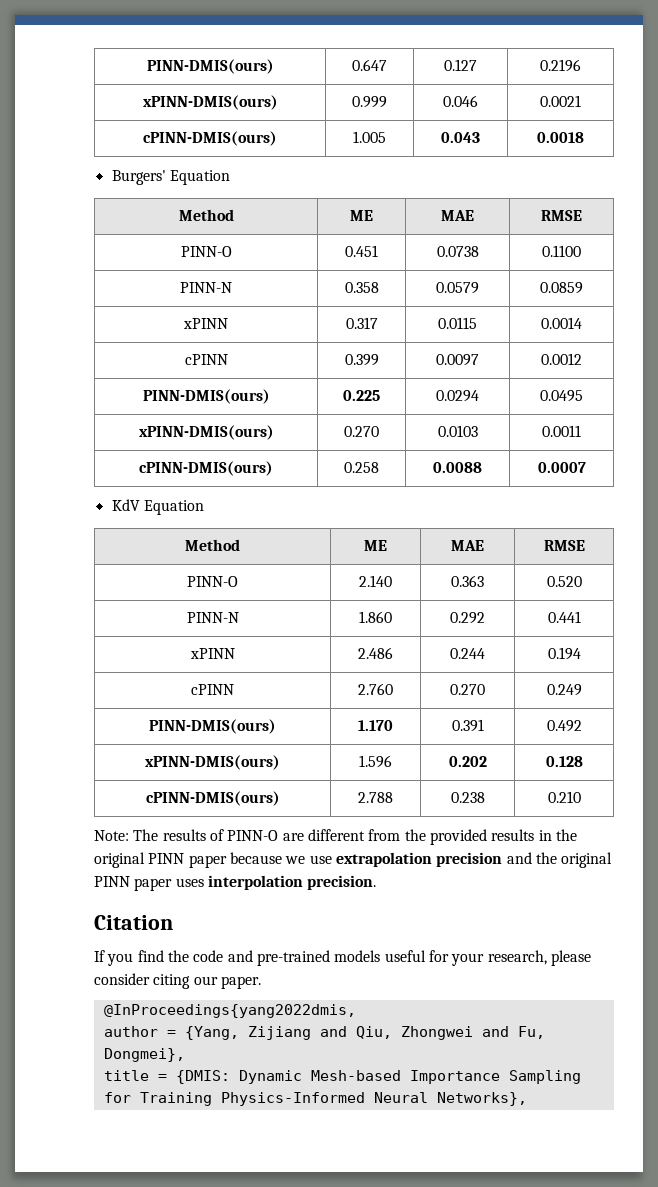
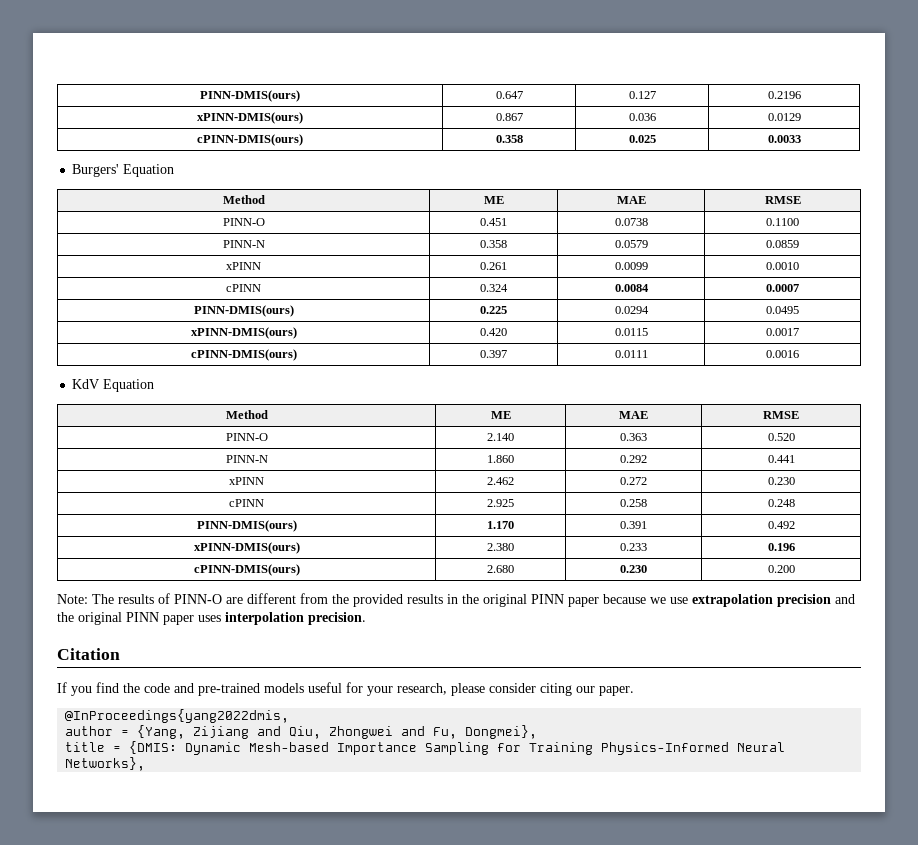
[352,96,387,108] [443,95,478,107] [540,95,581,107] [143,131,277,146] [353,131,386,143] [441,132,480,143] [537,132,584,143] 0.999 | 0.046 | 0.0021 // cPINN-DMIS(ours) | 1.005 | 0.043 | 0.0018 -> [495,113,523,121] [628,113,656,121] [767,113,801,121] [197,134,303,146] [495,135,523,143] [628,135,656,143] [767,135,801,143] 0.867 | 0.036 | 0.0129 // cPINN-DMIS(ours) | 0.358 | 0.025 | 0.0033
[345,317,378,329] [438,317,477,329] [541,317,582,329] [184,354,228,365] [344,354,379,366] [436,354,479,366] [541,353,582,365] 0.317 | 0.0115 | 0.0014 // cPINN | 0.399 | 0.0097 | 0.0012 -> [480,262,507,270] [614,262,648,270] [766,262,799,270] [226,284,261,292] [480,284,508,292] [614,284,649,292] [766,284,799,292] 0.261 | 0.0099 | 0.0010 // cPINN | 0.324 | 0.0084 | 0.0007
[344,426,379,437] [437,425,478,437] [542,425,581,437] [139,461,273,476] [344,462,379,473] [433,462,482,473] [537,462,586,473] 0.270 | 0.0103 | 0.0011 // cPINN-DMIS(ours) | 0.258 | 0.0088 | 0.0007 -> [480,328,507,336] [614,328,648,336] [766,328,799,336] [190,349,297,361] [480,350,507,358] [614,350,648,358] [766,350,799,358] 0.420 | 0.0115 | 0.0017 // cPINN-DMIS(ours) | 0.397 | 0.0111 | 0.0016
[358,647,393,659] [450,648,485,659] [547,647,581,660] [191,684,234,695] [358,683,393,695] [450,684,485,695] [546,684,582,696] 2.486 | 0.244 | 0.194 // cPINN | 2.760 | 0.270 | 0.249 -> [487,477,514,485] [620,477,647,485] [767,477,795,485] [229,499,264,507] [487,499,514,507] [620,499,647,507] [767,499,795,507] 2.462 | 0.272 | 0.230 // cPINN | 2.925 | 0.258 | 0.248
[359,755,392,768] [448,756,487,767] [545,756,583,767] [145,791,280,806] [358,792,393,803] [450,792,485,803] [547,791,581,803] 1.596 | 0.202 | 0.128 // cPINN-DMIS(ours) | 2.788 | 0.238 | 0.210 -> [487,543,514,551] [620,543,647,551] [767,543,795,551] [193,564,300,576] [487,565,514,573] [620,565,647,573] [767,565,795,573] 2.380 | 0.233 | 0.196 // cPINN-DMIS(ours) | 2.680 | 0.230 | 0.200

